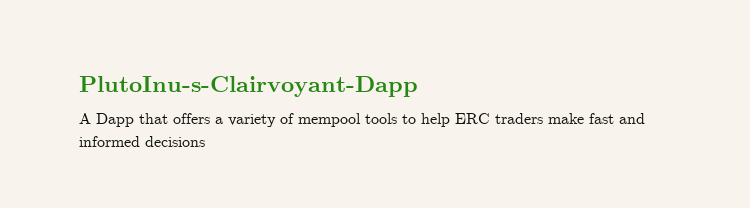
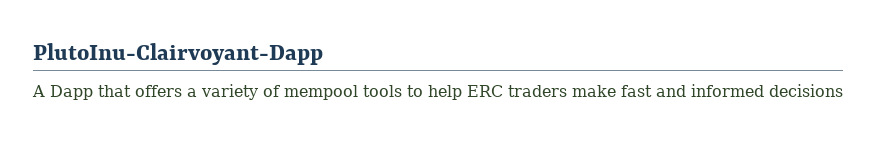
[79,76,418,97] PlutoInu-s-Clairvoyant-Dapp -> [33,43,323,65] PlutoInu-Clairvoyant-Dapp

